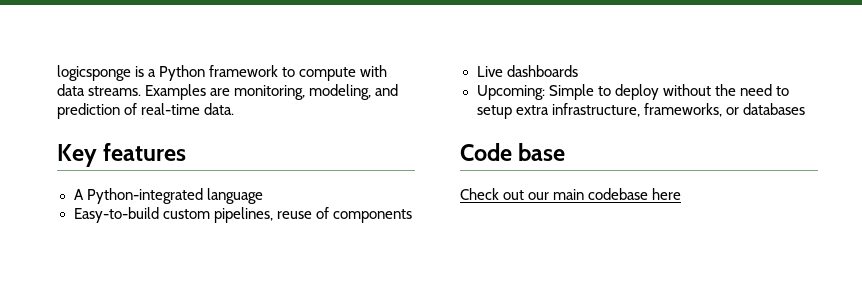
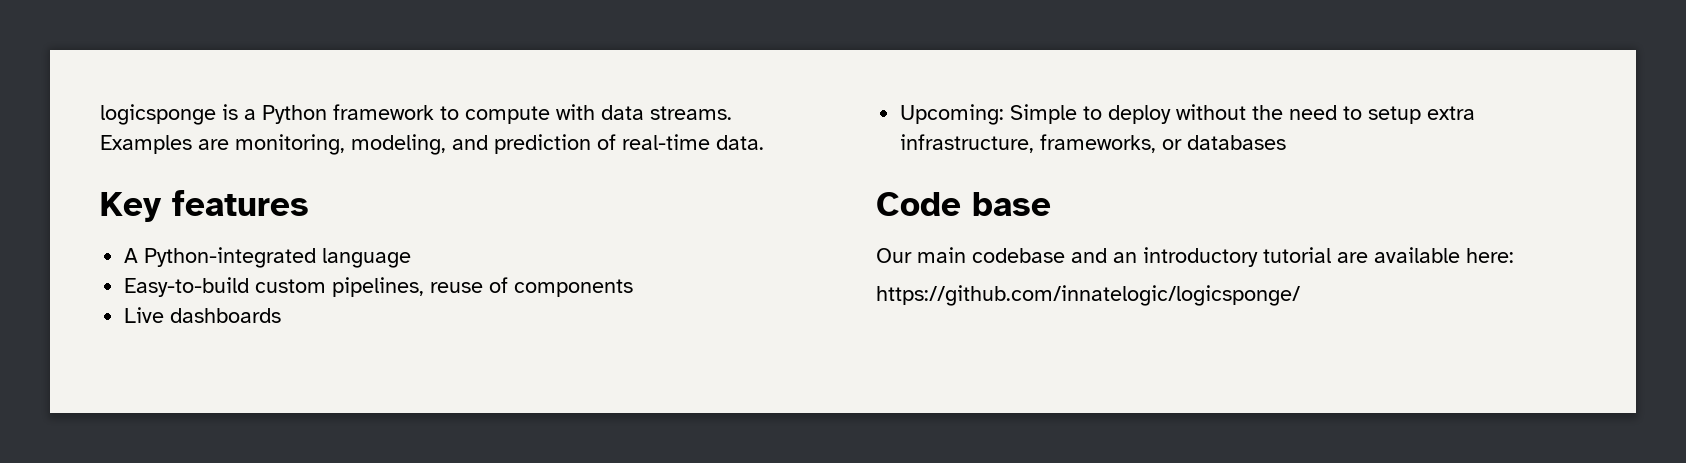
[460,188,682,200] Check out our main codebase here -> [876,247,1514,267] [876,285,1300,306] Our main codebase and an introductory tutorial are available here: // https://github.com/innatelogic/logicsponge/

